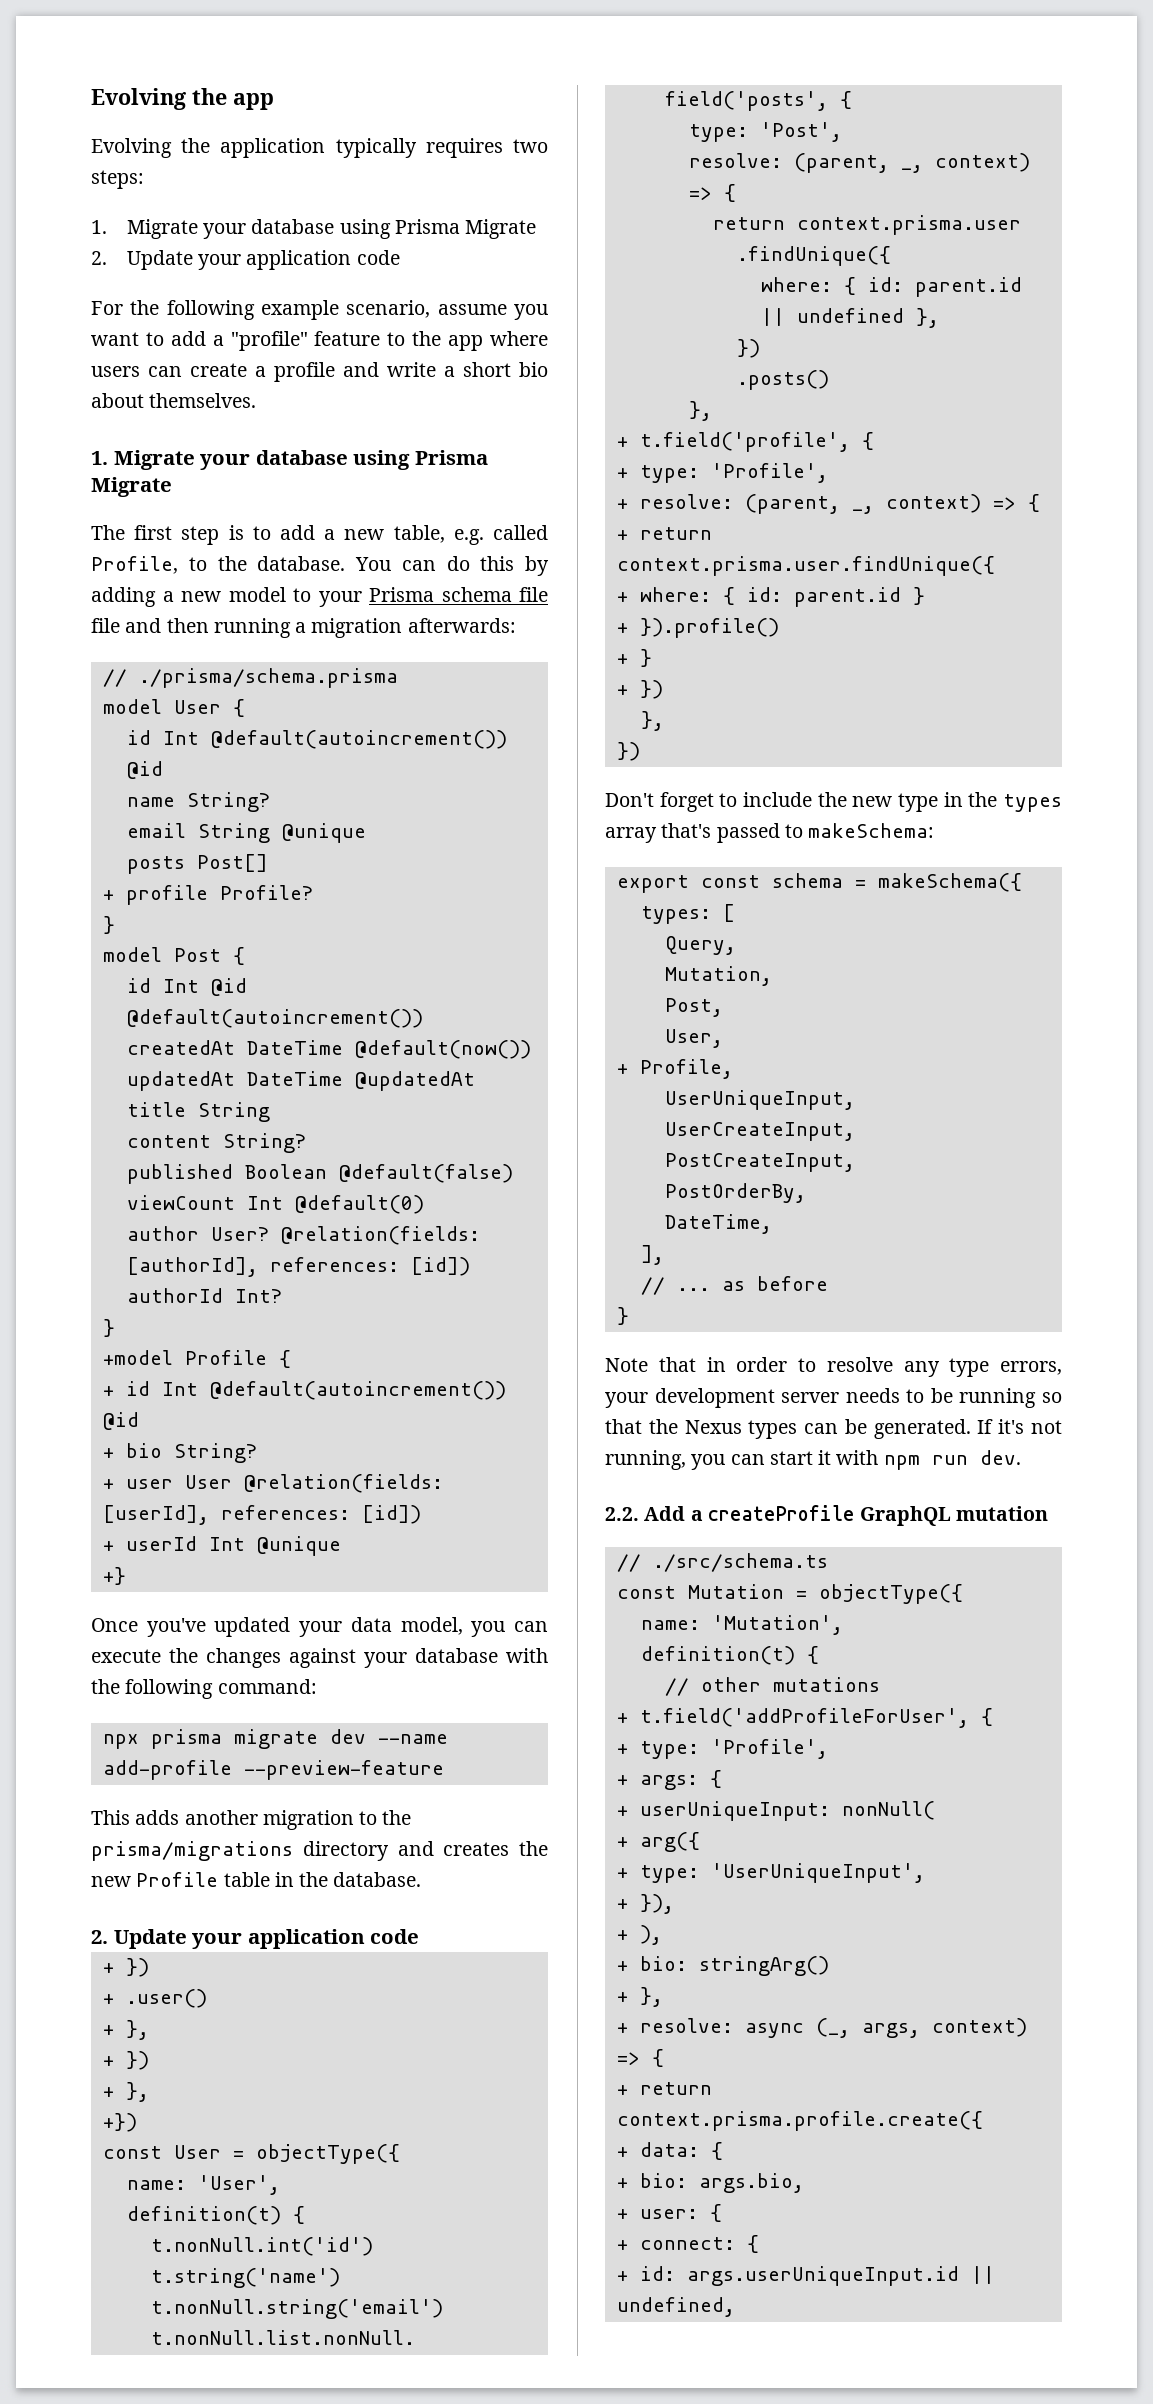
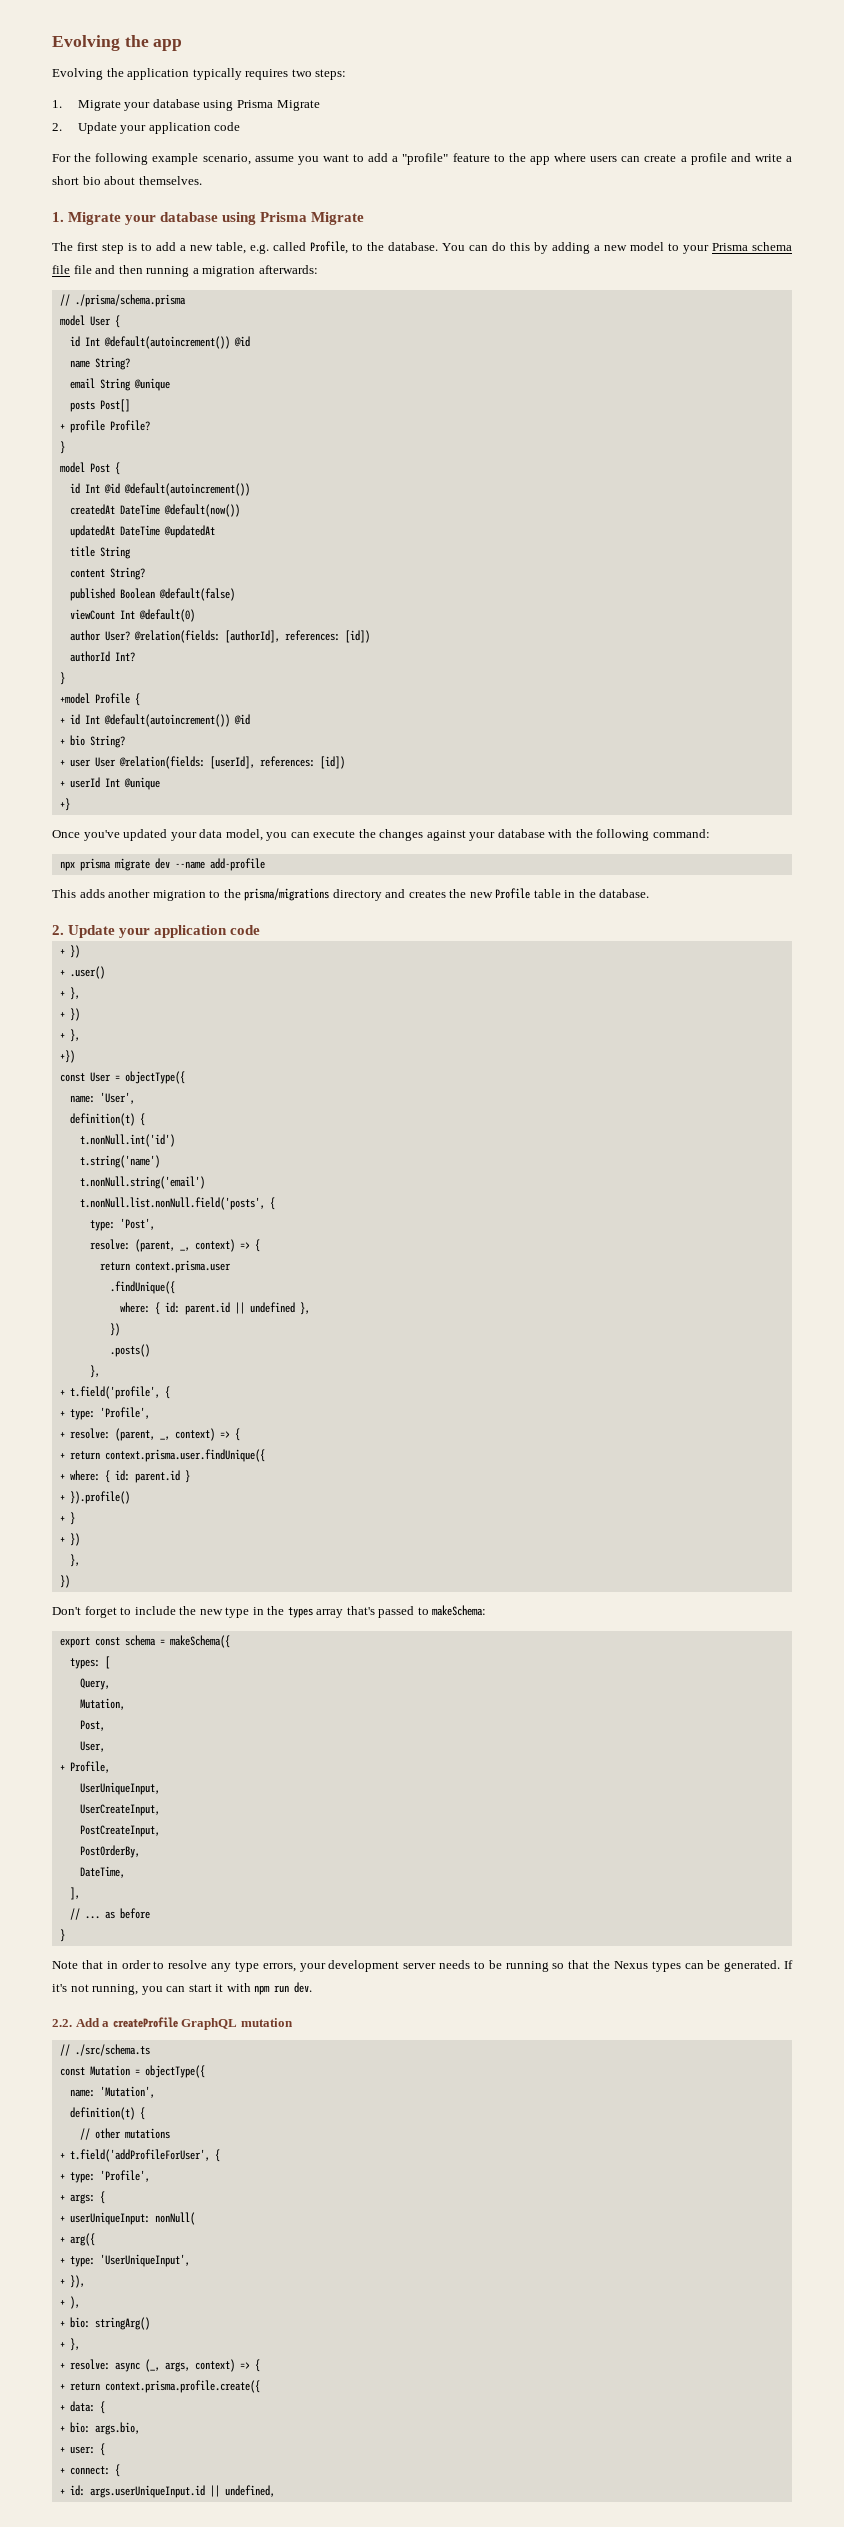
[243,1760,444,1780] --preview-feature -> (265, 864) none

